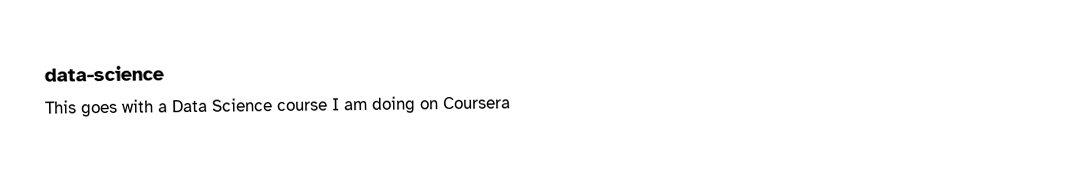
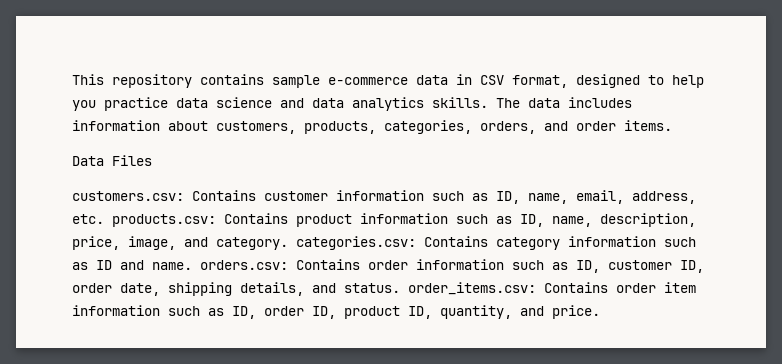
[44,65,164,82] [45,96,511,118] data-science // This goes with a Data Science course I am doing on Coursera -> [72,74,704,88] [72,97,632,111] [72,120,672,134] [72,155,152,166] [72,190,696,204] [72,213,696,227] [72,236,696,250] [72,259,704,273] [72,282,696,296] [72,305,600,319] This repository contains sample e-commerce data in CSV format, designed to help you practice data science and data analytics skills. The data includes information about customers, products, categories, orders, and order items. // Data Files // customers.csv: Contains customer information such as ID, name, email, address, etc. products.csv: Contains product information such as ID, name, description, price, image, and category. categories.csv: Contains category information such as ID and name. orders.csv: Contains order information such as ID, customer ID, order date, shipping details, and status. order_items.csv: Contains order item information such as ID, order ID, product ID, quantity, and price.

